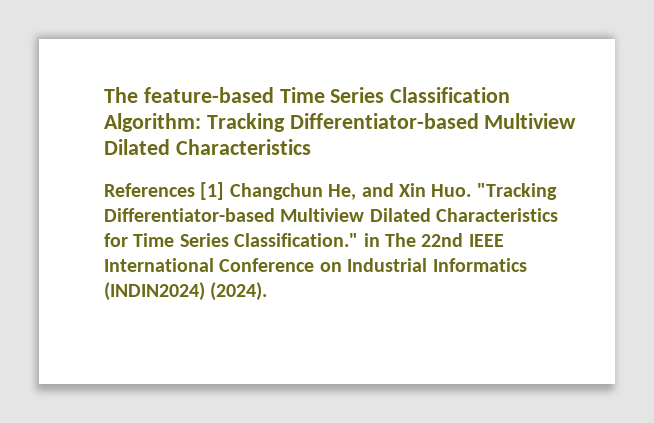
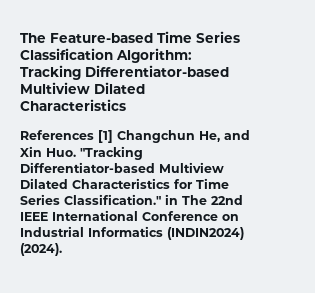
[104,87,274,103] The feature-based -> [20,33,153,43] The Feature-based

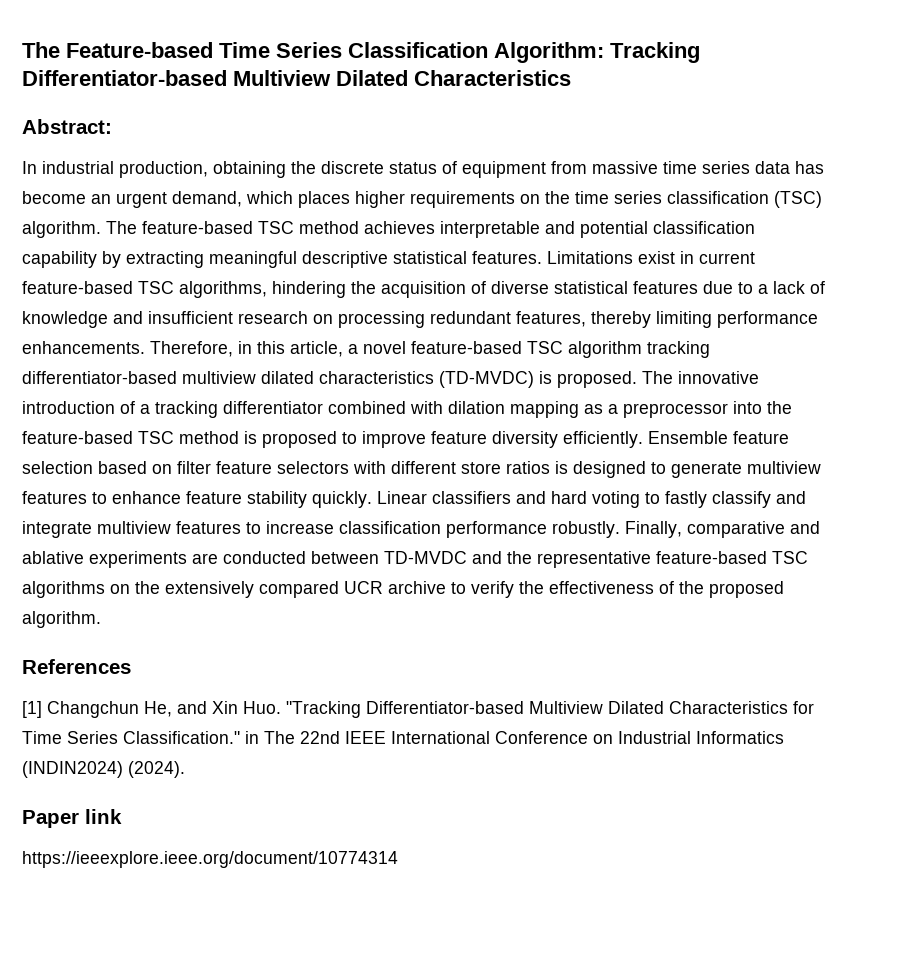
(126, 105) none -> [22,119,112,134] [22,161,824,178] [22,191,822,208] [22,221,755,238] [22,251,755,268] [22,281,825,298] [22,311,818,328] [22,341,710,358] [22,371,759,388] [22,401,792,418] [22,431,789,448] [22,461,821,478] [22,491,806,508] [22,521,820,538] [22,551,808,568] [22,581,784,598] [22,611,101,628] // Abstract: // In industrial production, obtaining the discrete status of equipment from massive time series data has become an urgent demand, which places higher requirements on the time series classification (TSC) algorithm. The feature-based TSC method achieves interpretable and potential classification capability by extracting meaningful descriptive statistical features. Limitations exist in current feature-based TSC algorithms, hindering the acquisition of diverse statistical features due to a lack of knowledge and insufficient research on processing redundant features, thereby limiting performance enhancements. Therefore, in this article, a novel feature-based TSC algorithm tracking differentiator-based multiview dilated characteristics (TD-MVDC) is proposed. The innovative introduction of a tracking differentiator combined with dilation mapping as a preprocessor into the feature-based TSC method is proposed to improve feature diversity efficiently. Ensemble feature selection based on filter feature selectors with different store ratios is designed to generate multiview features to enhance feature stability quickly. Linear classifiers and hard voting to fastly classify and integrate multiview features to increase classification performance robustly. Finally, comparative and ablative experiments are conducted between TD-MVDC and the representative feature-based TSC algorithms on the extensively compared UCR archive to verify the effectiveness of the proposed algorithm.
(94, 135) none -> (131, 666) //
(62, 249) none -> [22,809,122,828] [22,851,398,868] // Paper link // https://ieeexplore.ieee.org/document/10774314

